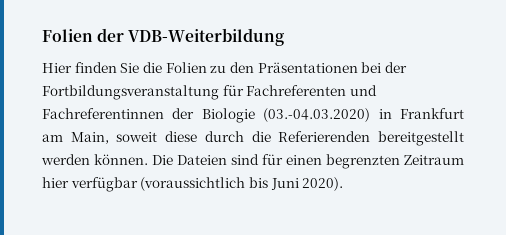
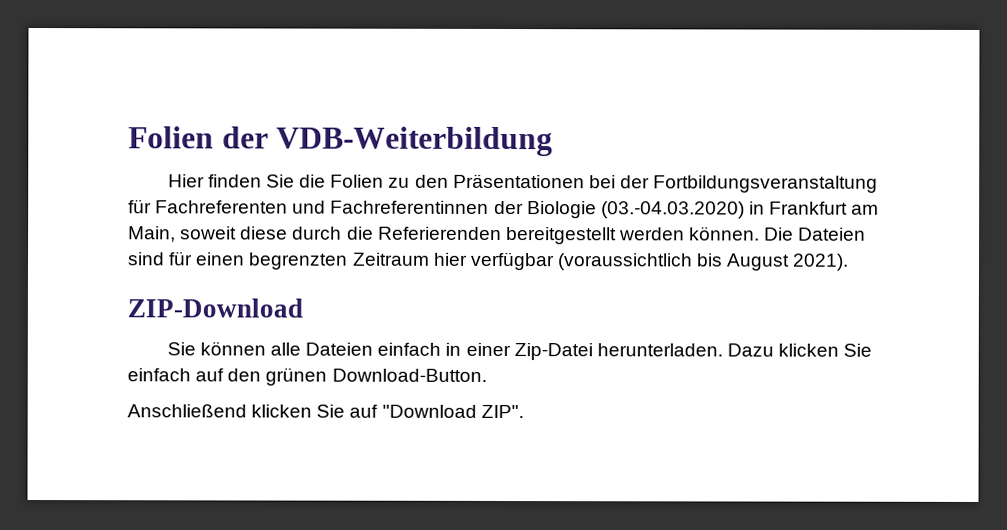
[270,177,344,191] Juni 2020). -> [726,253,850,271] [127,298,303,318] [166,341,873,361] [127,367,487,386] [127,404,524,419] August 2021). // ZIP-Download // Sie können alle Dateien einfach in einer Zip-Datei herunterladen. Dazu klicken Sie einfach auf den grünen Download-Button. // Anschließend klicken Sie auf "Download ZIP".

